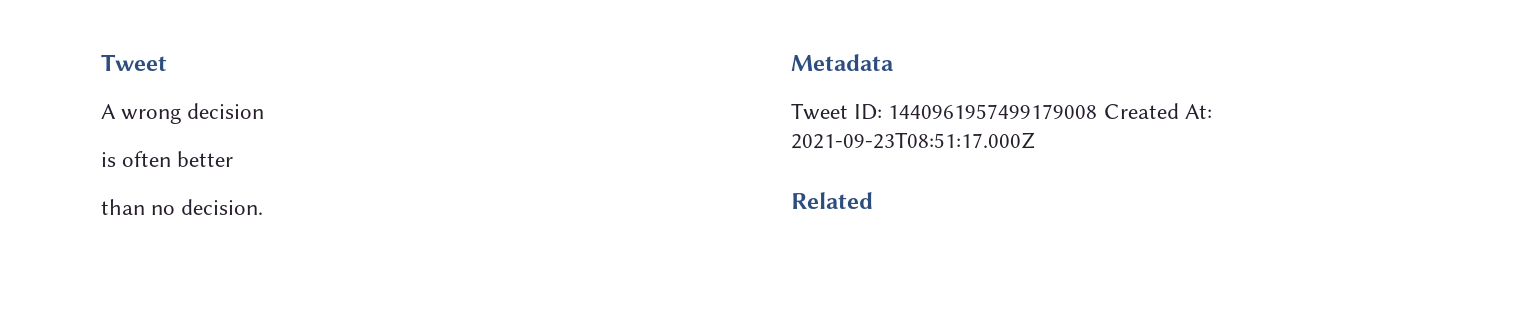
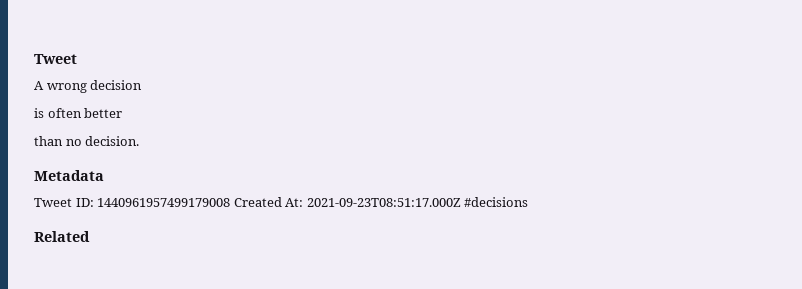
(1035, 140) none -> [464,197,529,207] #decisions

